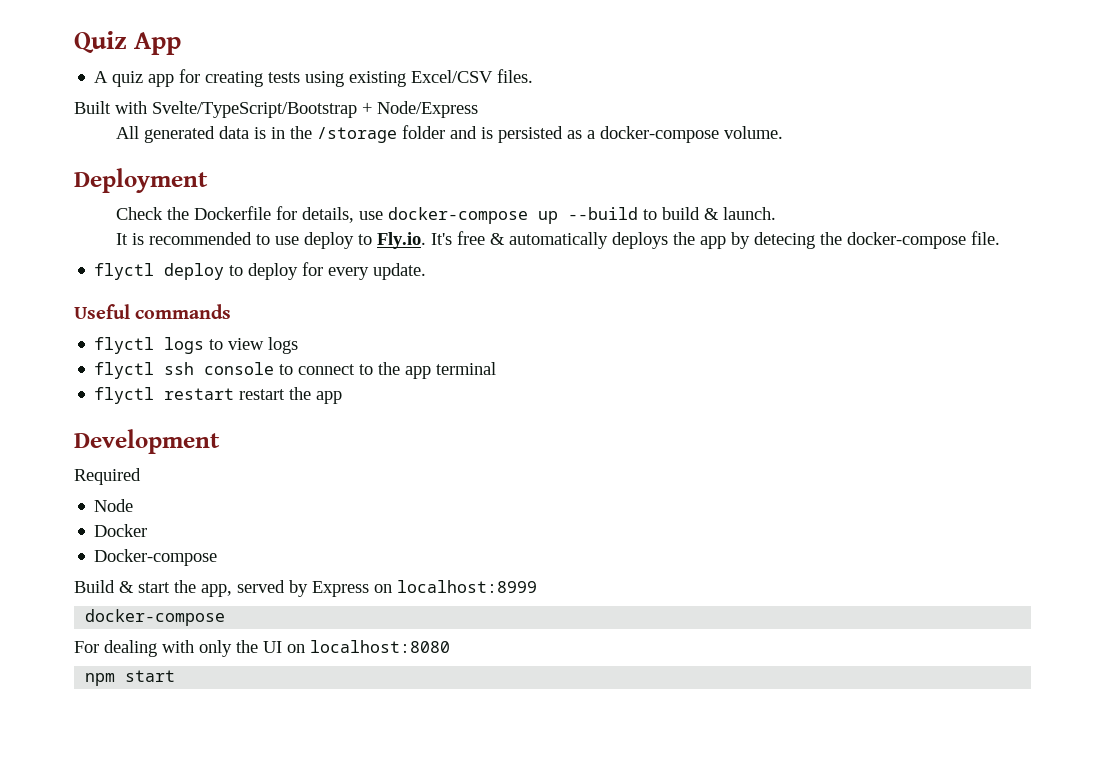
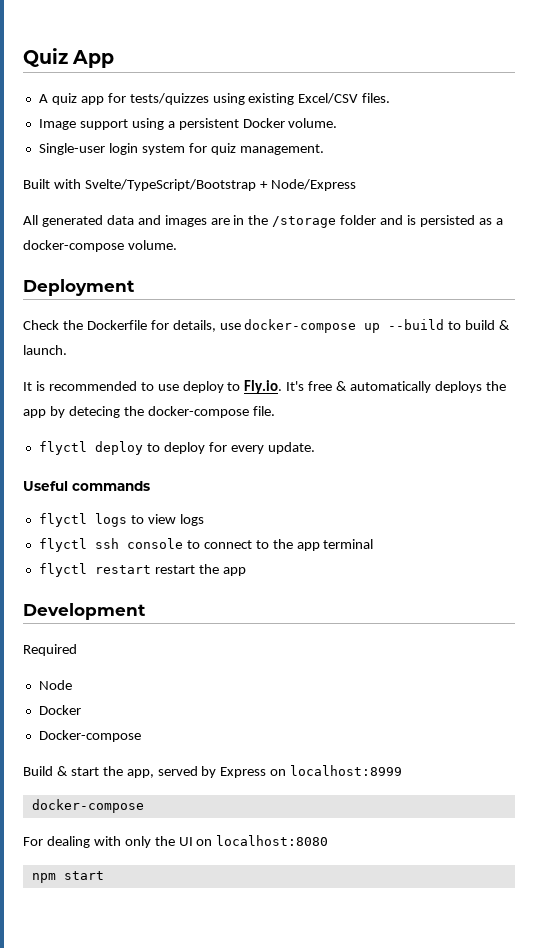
[205,71,301,87] creating tests -> [129,93,209,105] tests/quizzes
(534, 76) none -> [38,118,338,130] [38,143,324,155] // Image support using a persistent Docker volume. // Single-user login system for quiz management.
[254,127,267,139] is -> [137,215,230,227] and images are

